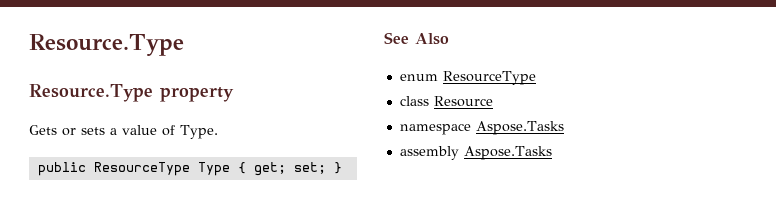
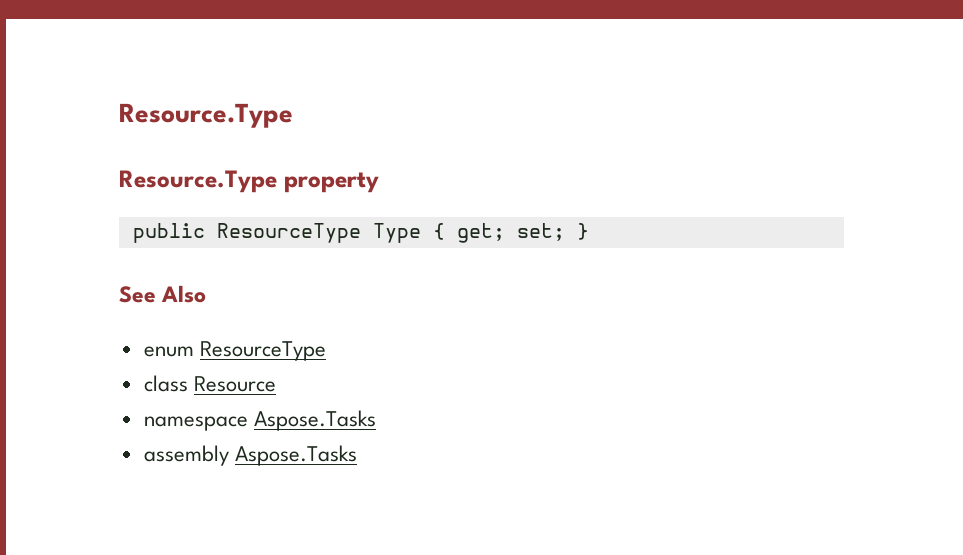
[29,125,218,139] // Gets or sets a value of Type. -> (379, 182) none

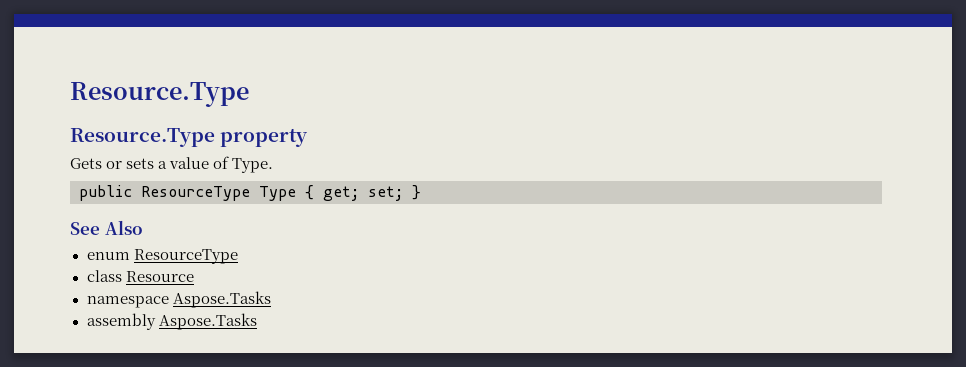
(379, 182) none -> [70,156,274,173] // Gets or sets a value of Type.

